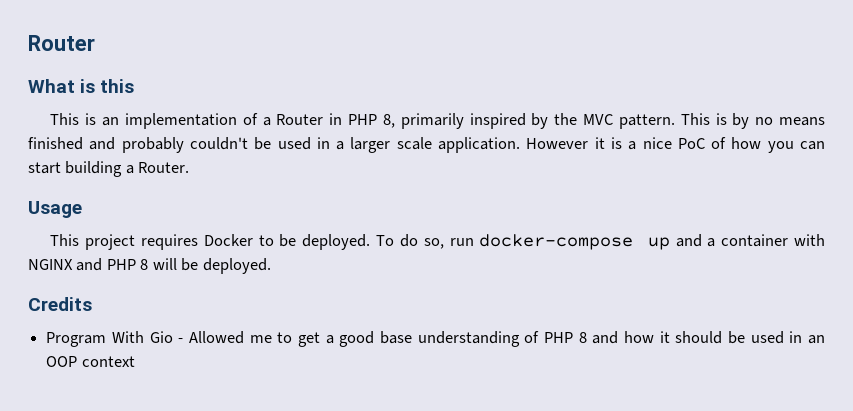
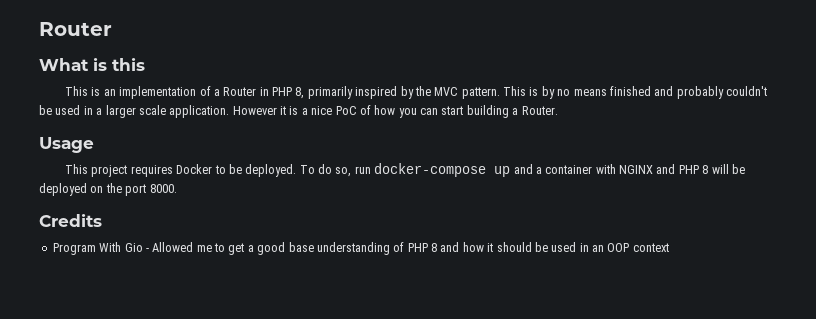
[202,258,271,274] deployed. -> [39,183,177,196] deployed on the port 8000.

